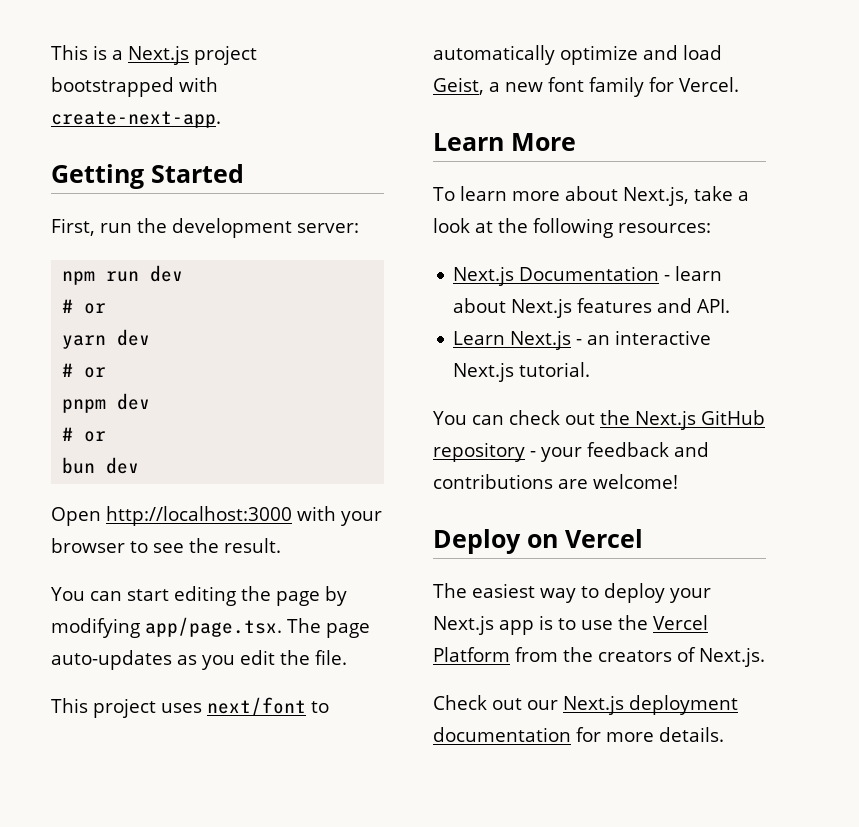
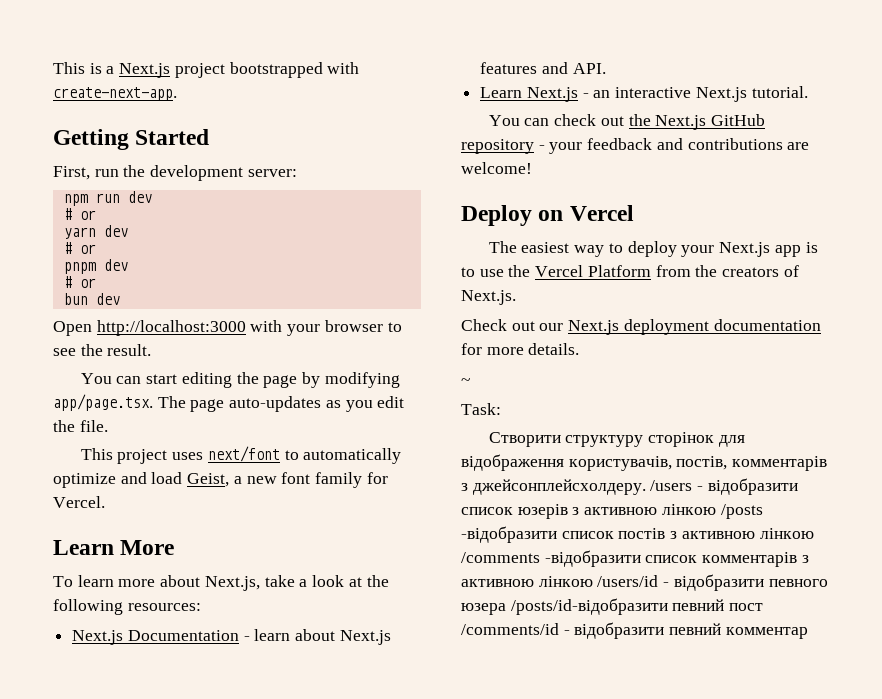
(724, 734) none -> [461,378,470,385] [461,403,501,415] [488,432,745,447] [461,454,828,471] [461,478,798,495] [461,504,763,519] [461,526,814,543] [461,550,809,567] [461,574,828,591] [461,598,764,615] [461,622,808,639] // ~ // Task: // Створити структуру сторінок для відображення користувачів, постів, комментарів з джейсонплейсхолдеру. /users - відобразити список юзерів з активною лінкою /posts -відобразити список постів з активною лінкою /comments -відобразити список комментарів з активною лінкою /users/id - відобразити певного юзера /posts/id-відобразити певний пост /comments/id - відобразити певний комментар

